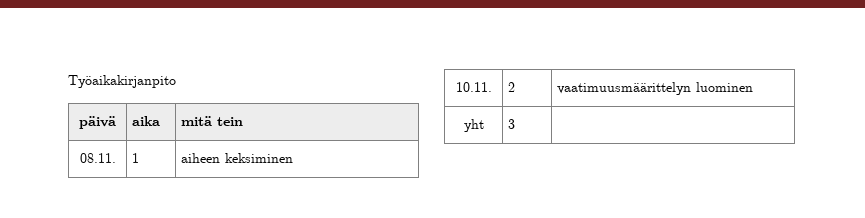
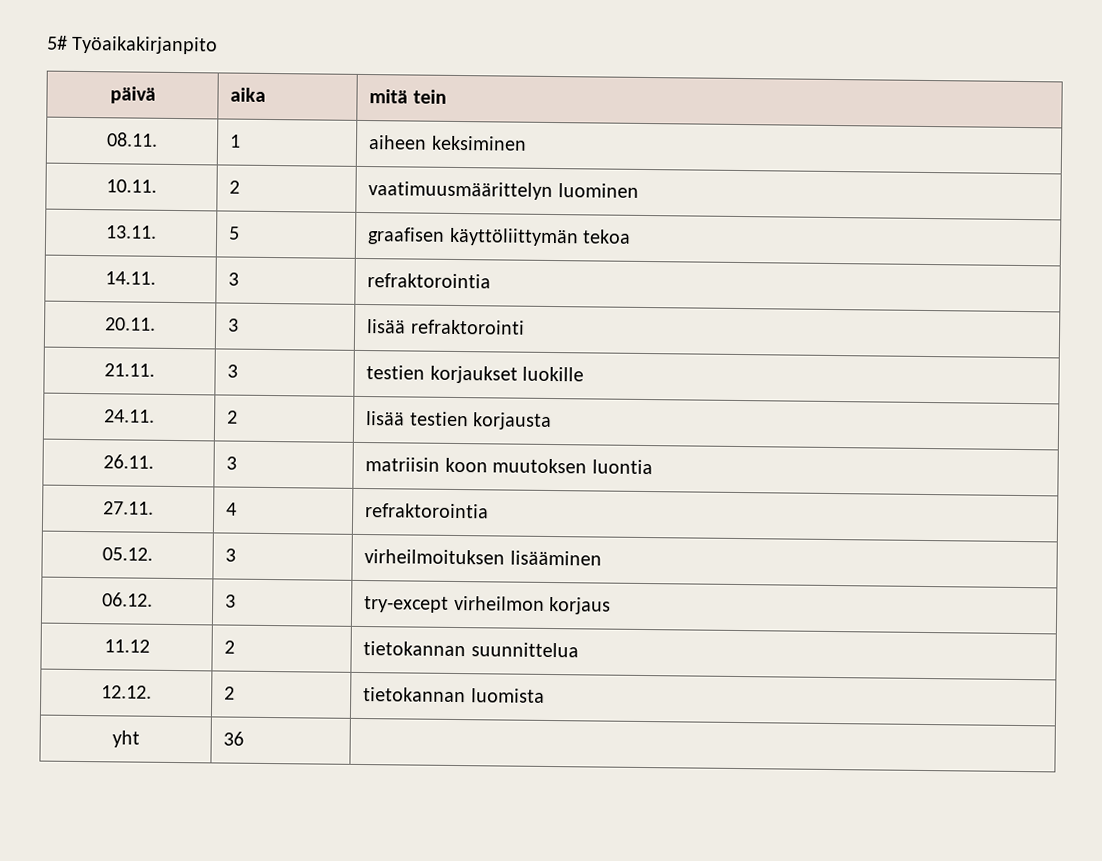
(68, 81) none -> [47,35,68,50] 5#
[463,119,484,132] [508,119,516,129] yht | 3 -> [106,225,157,239] [229,226,241,240] [367,227,632,247] [105,271,156,285] [228,272,240,286] [367,273,492,289] [105,317,156,331] [228,318,240,332] [367,319,525,335] [104,363,155,377] [227,364,239,378] [366,365,585,384] [104,409,155,423] [227,410,239,424] [366,411,553,431] [103,454,154,469] [226,456,238,470] [365,457,653,475] [103,501,154,515] [226,502,238,516] [365,503,490,519] [102,547,153,561] [225,548,237,562] [364,549,602,566] [102,592,153,607] [225,594,237,608] [364,595,612,615] [103,639,150,653] [224,640,236,654] [363,641,579,658] [101,685,152,699] [224,686,236,700] [363,687,545,703] [111,730,140,748] [223,731,245,746] 13.11. | 5 | graafisen käyttöliittymän tekoa // 14.11. | 3 | refraktorointia // 20.11. | 3 | lisää refraktorointi // 21.11. | 3 | testien korjaukset luokille // 24.11. | 2 | lisää testien korjausta // 26.11. | 3 | matriisin koon muutoksen luontia // 27.11. | 4 | refraktorointia // 05.12. | 3 | virheilmoituksen lisääminen // 06.12. | 3 | try-except virheilmon korjaus // 11.12 | 2 | tietokannan suunnittelua // 12.12. | 2 | tietokannan luomista // yht | 36

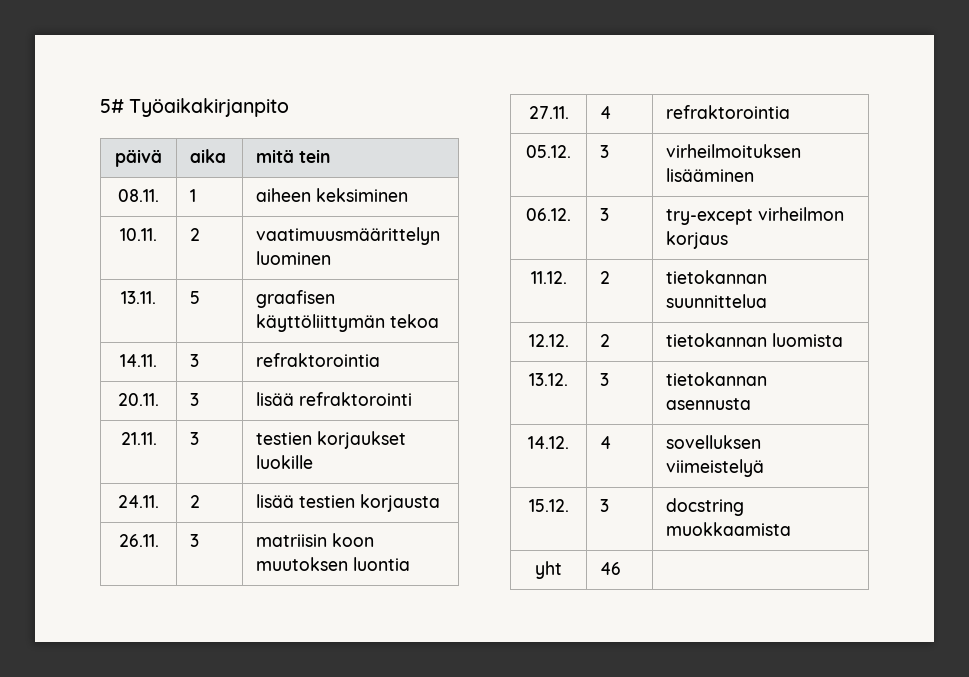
[103,639,150,653] 11.12 -> [530,271,567,284] 11.12.
(545, 695) none -> [529,373,568,386] [600,373,610,386] [666,372,768,386] [666,398,752,410] [528,436,569,449] [600,436,612,449] [666,435,762,449] [666,459,765,477] [528,499,569,512] [600,499,610,512] [666,498,745,516] [666,522,792,536] // 13.12. | 3 | tietokannan asennusta // 14.12. | 4 | sovelluksen viimeistelyä // 15.12. | 3 | docstring muokkaamista
[223,731,245,746] 36 -> [600,562,622,575] 46

